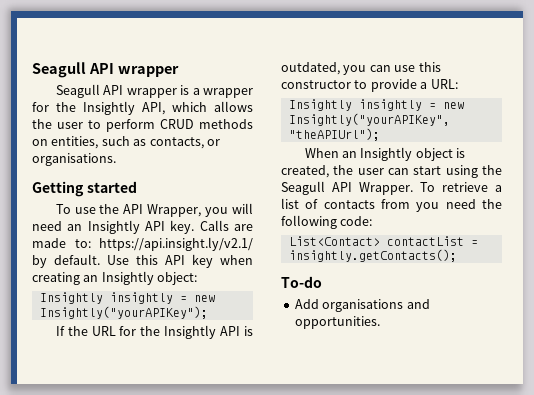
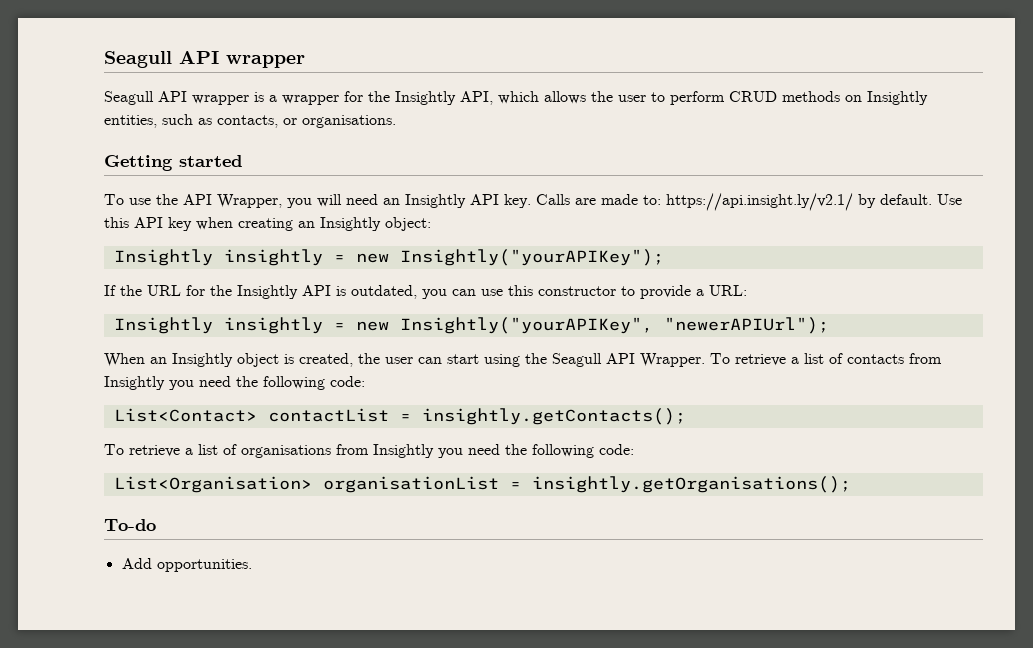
(48, 142) none -> [867,91,928,105] Insightly
[288,128,380,141] "theAPIUrl"); -> [663,317,829,334] "newerAPIUrl");
(410, 204) none -> [104,376,165,390] Insightly
(457, 255) none -> [104,444,634,458] [113,476,851,493] // To retrieve a list of organisations from Insightly you need the following code: // List<Organisation> organisationList = insightly.getOrganisations();
[322,299,430,312] organisations and -> (152, 563) none

